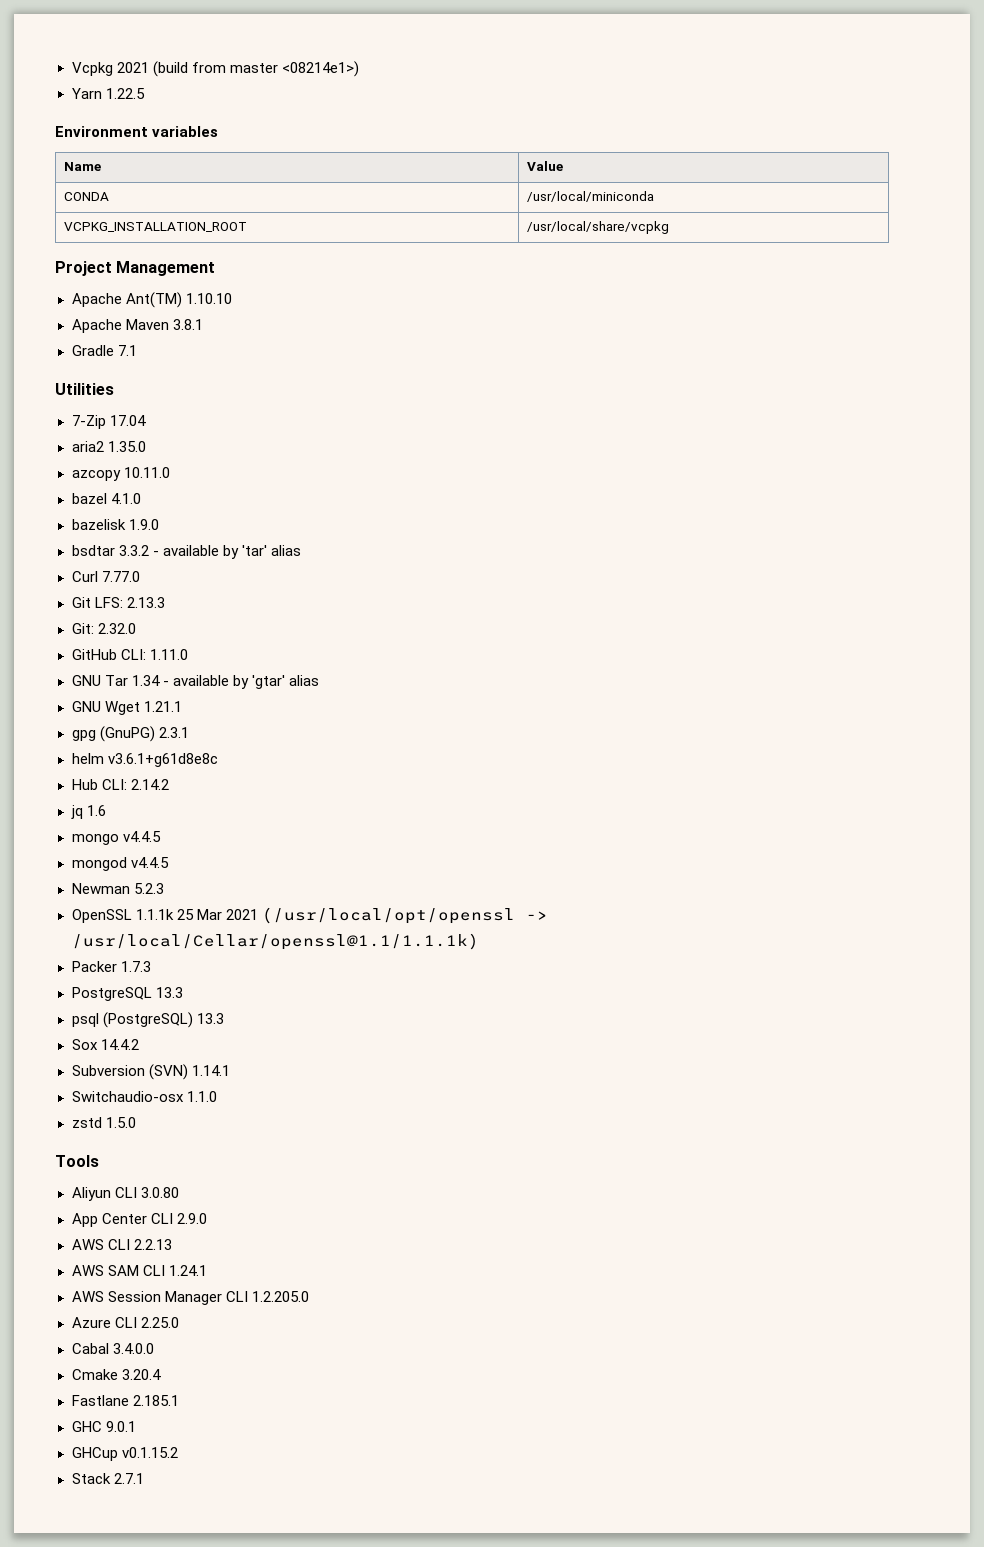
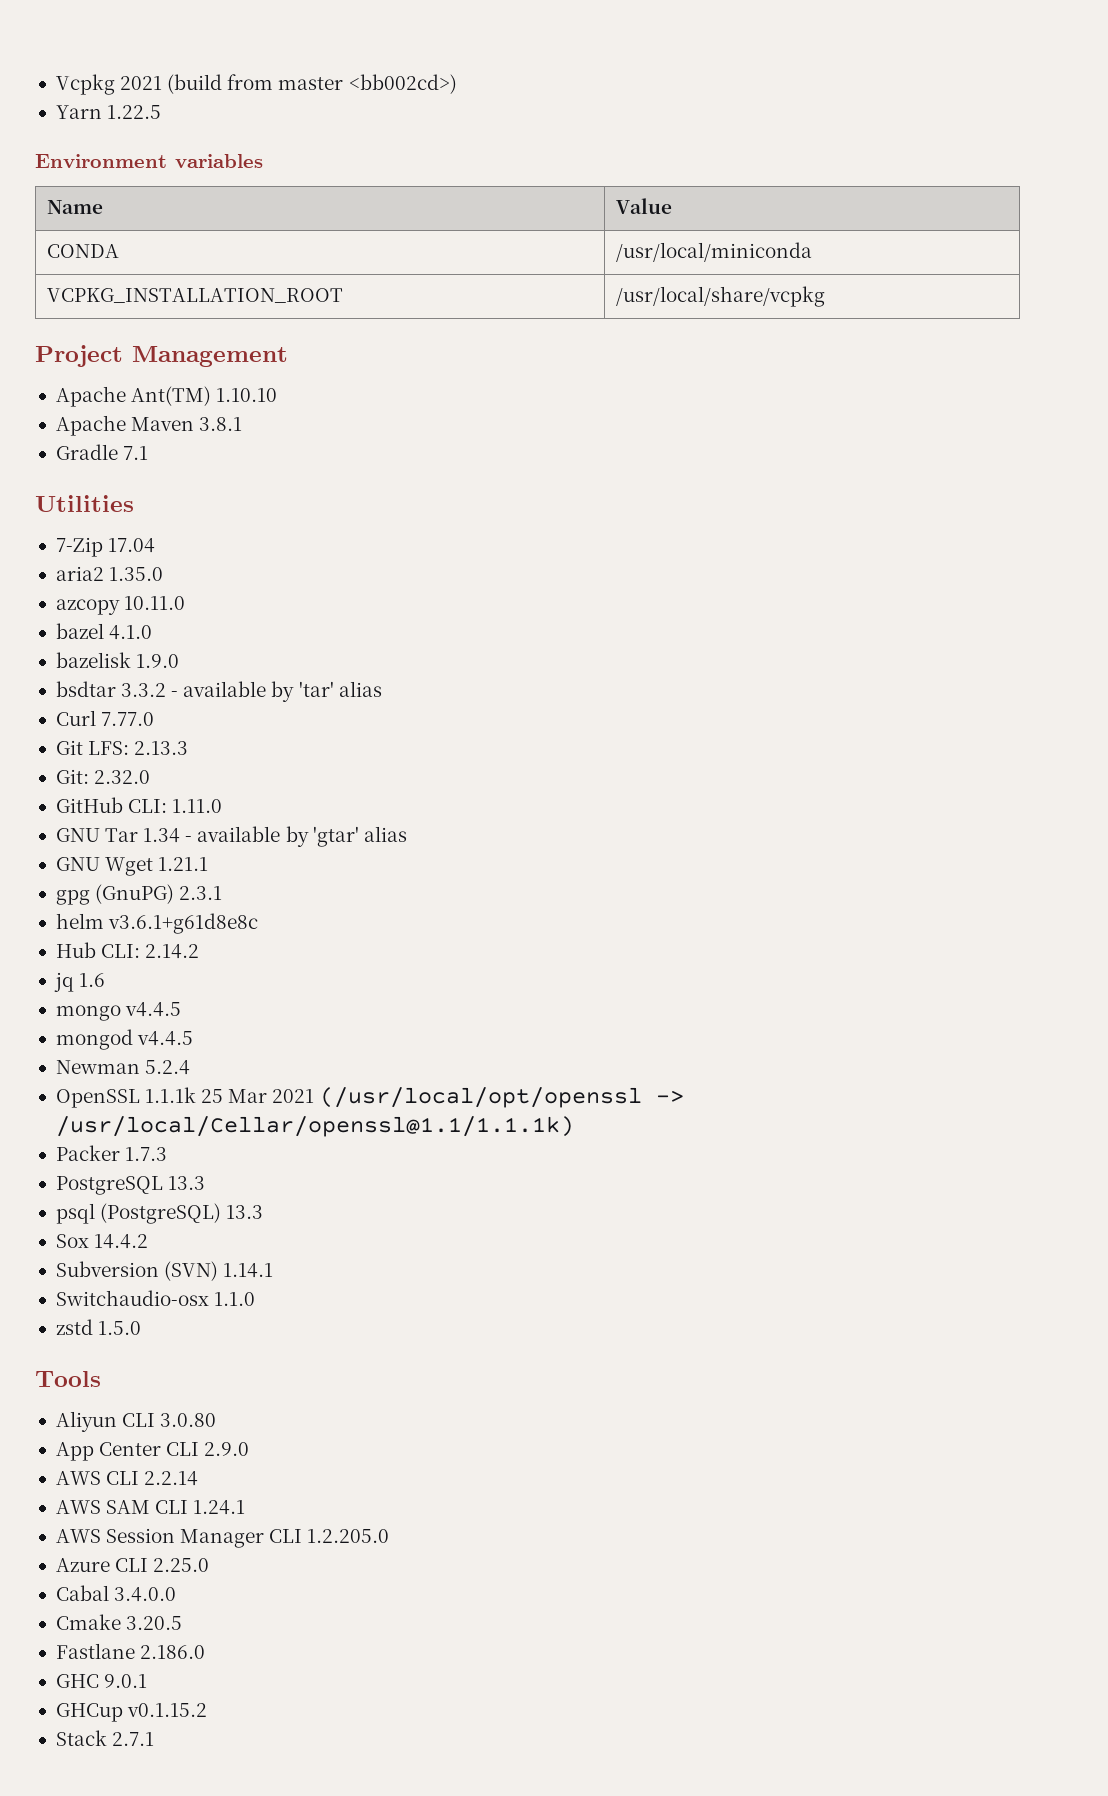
[281,61,359,77] <08214e1>) -> [348,74,457,94] <bb002cd>)
[133,883,164,894] 5.2.3 -> [145,1060,191,1075] 5.2.4
[133,1239,172,1250] 2.2.13 -> [144,1471,199,1486] 2.2.14
[121,1369,161,1380] 3.20.4 -> [126,1616,183,1630] 3.20.5
[132,1395,179,1406] 2.185.1 -> [140,1645,206,1659] 2.186.0

